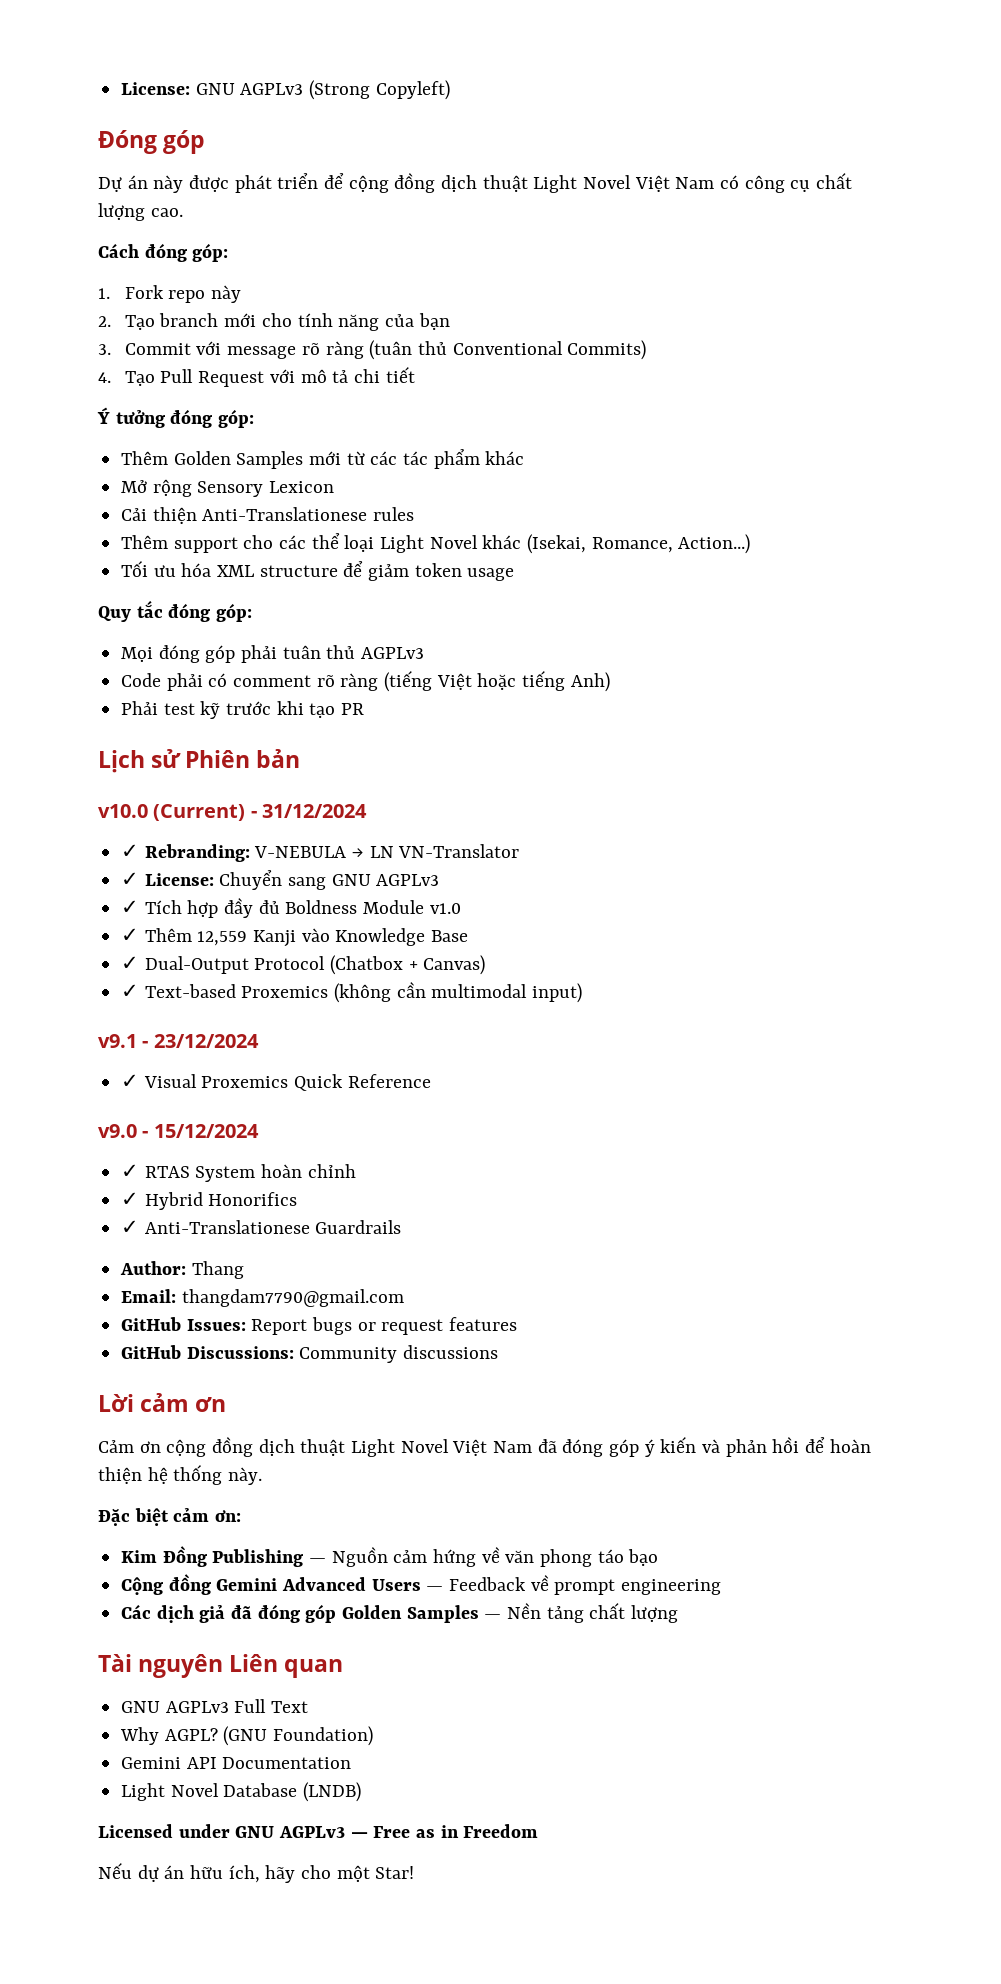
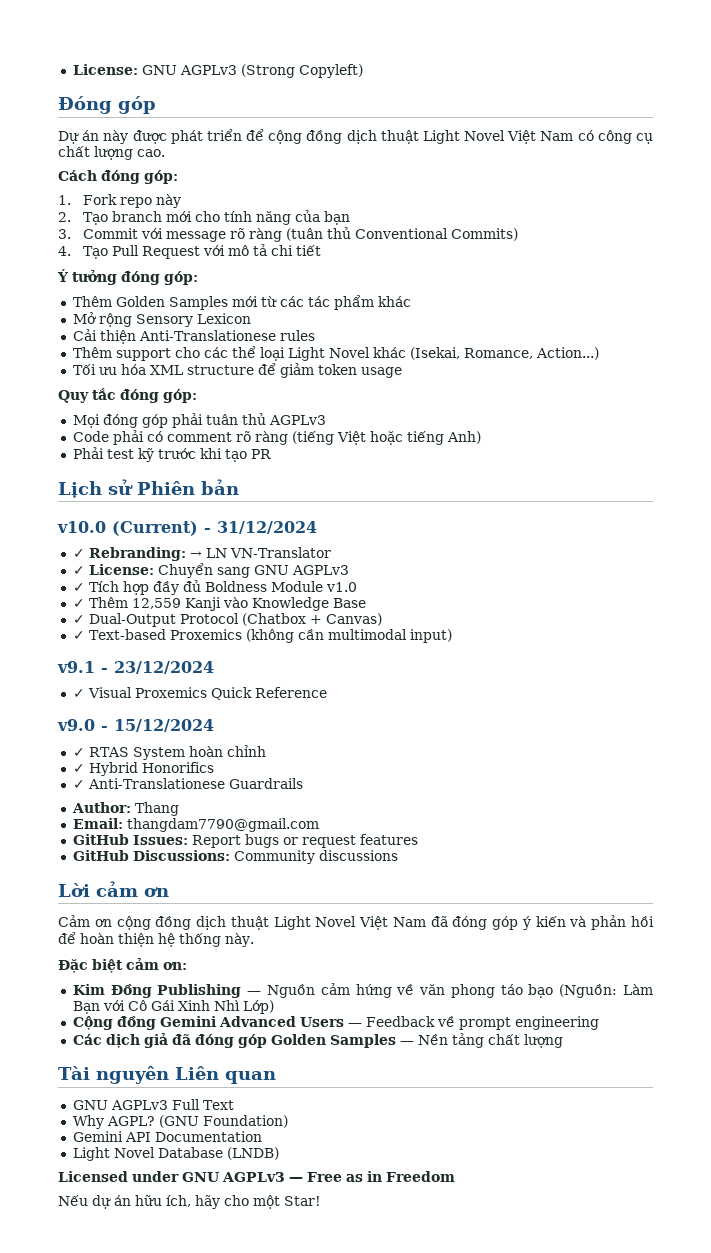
[254,846,347,858] V-NEBULA -> (186, 554) none
(659, 1557) none -> [559,984,653,998] [72,1000,274,1014] (Nguồn: Làm Bạn với Cô Gái Xinh Nhì Lớp)

